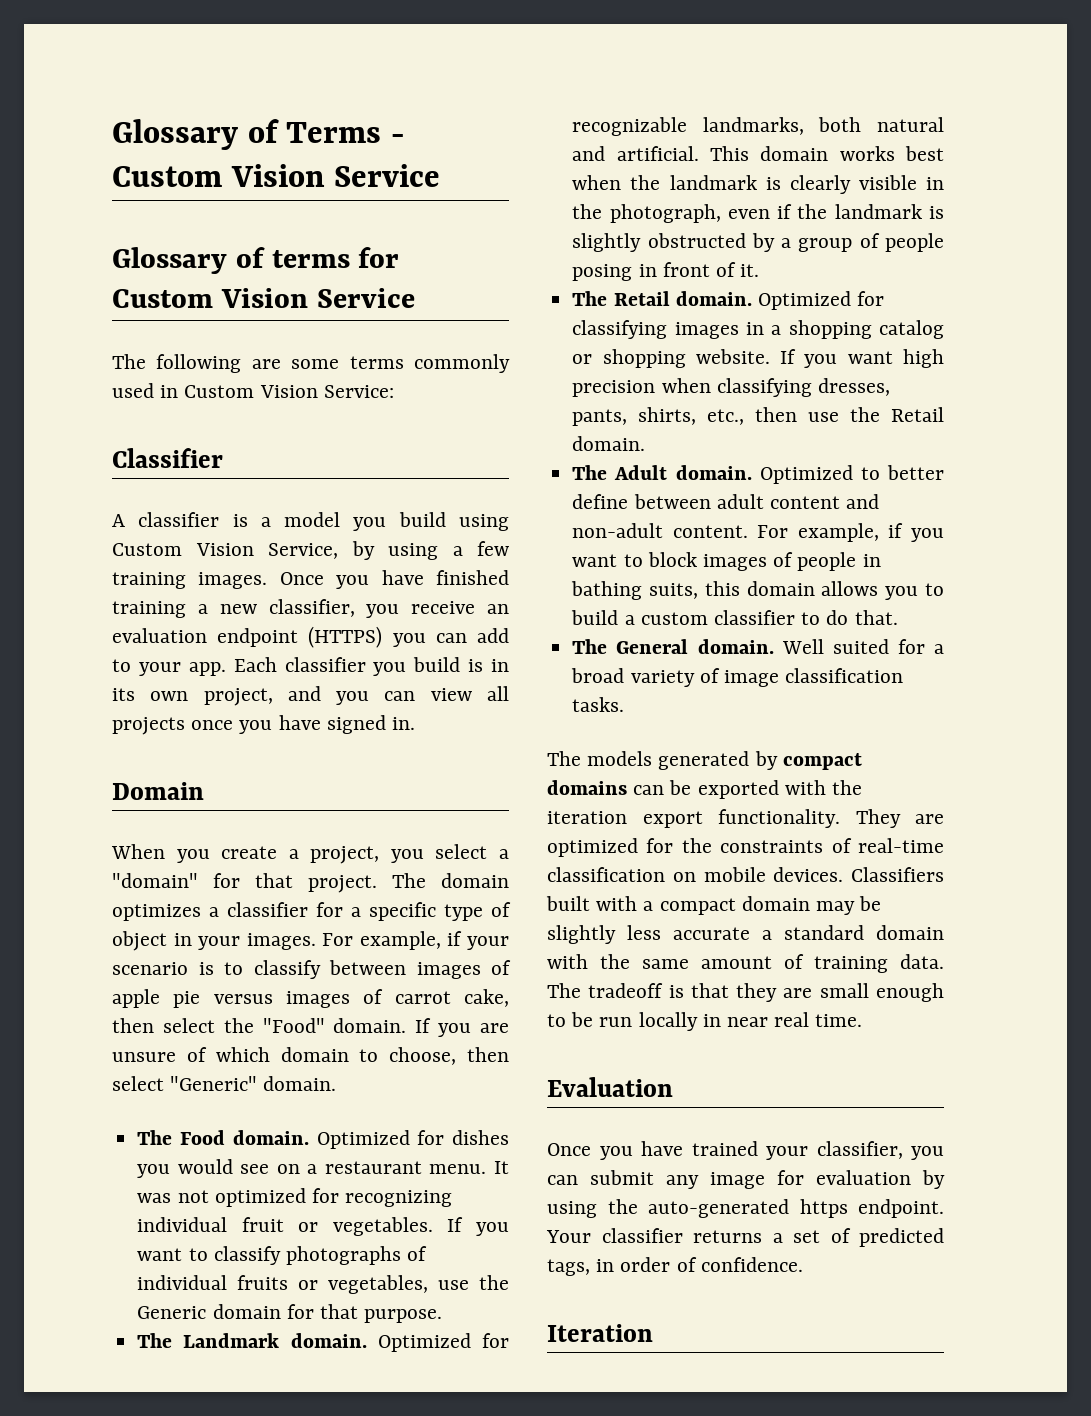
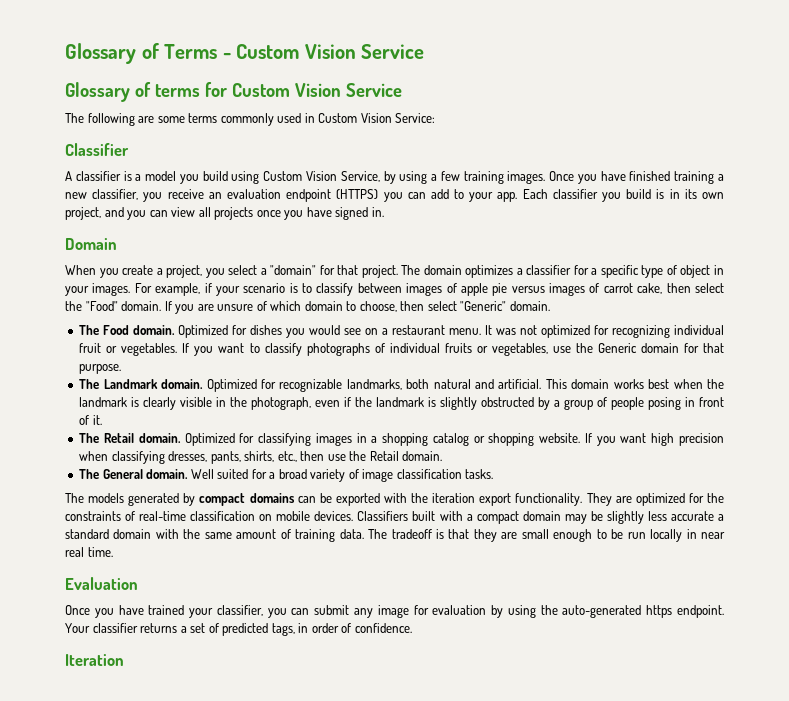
[572,465,944,484] [572,494,880,509] [572,523,944,542] [572,552,881,571] [571,581,944,600] [571,610,898,625] // The Adult domain. Optimized to better define between adult content and non-adult content. For example, if you want to block images of people in bathing suits, this domain allows you to build a custom classifier to do that. -> (443, 456) none

